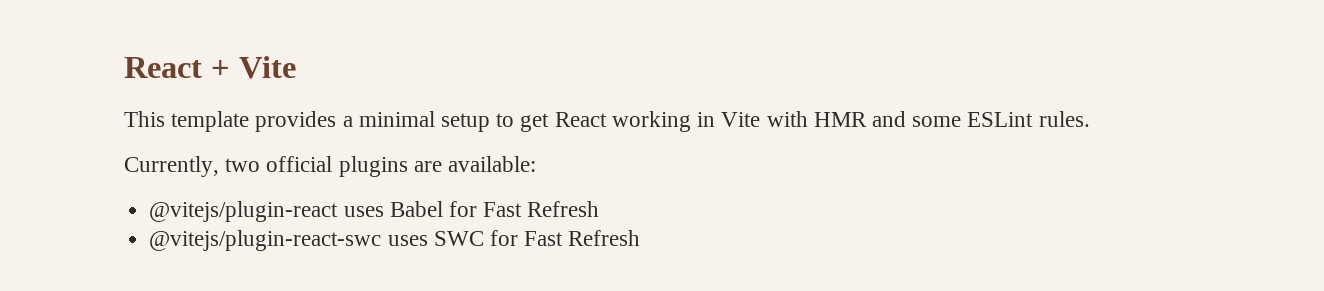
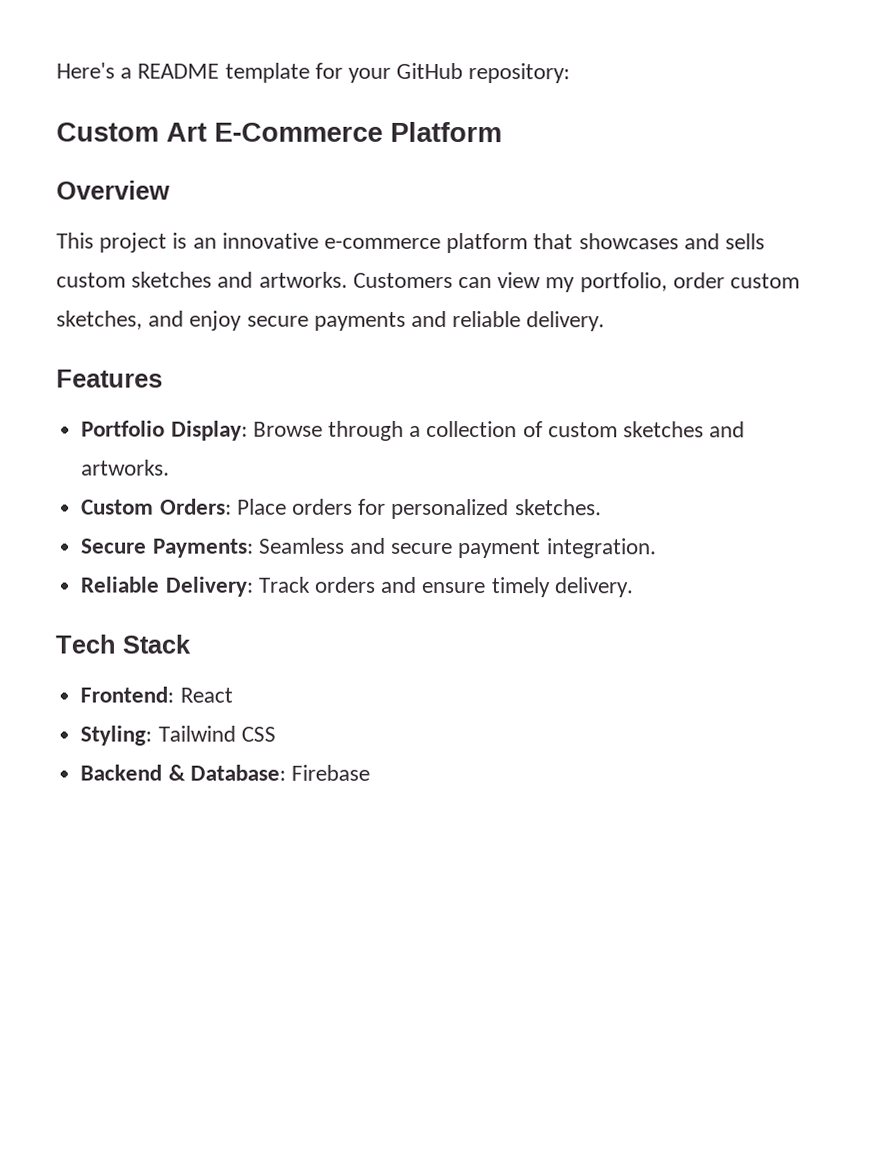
[124,56,296,79] [124,111,1090,132] [124,156,537,177] [149,201,600,222] [149,230,641,251] React + Vite // This template provides a minimal setup to get React working in Vite with HMR and some ESLint rules. // Currently, two official plugins are available: // @vitejs/plugin-react uses Babel for Fast Refresh // @vitejs/plugin-react-swc uses SWC for Fast Refresh -> [56,62,571,84] [56,121,502,143] [56,180,170,200] [56,232,766,254] [56,271,801,293] [56,310,606,332] [56,369,163,388] [81,420,746,441] [81,459,171,476] [81,498,602,520] [81,537,657,559] [80,576,634,598] [55,634,191,654] [80,686,233,703] [80,725,276,746] [80,764,370,781] Here's a README template for your GitHub repository: // Custom Art E-Commerce Platform // Overview // This project is an innovative e-commerce platform that showcases and sells custom sketches and artworks. Customers can view my portfolio, order custom sketches, and enjoy secure payments and reliable delivery. // Features // Portfolio Display: Browse through a collection of custom sketches and artworks. // Custom Orders: Place orders for personalized sketches. // Secure Payments: Seamless and secure payment integration. // Reliable Delivery: Track orders and ensure timely delivery. // Tech Stack // Frontend: React // Styling: Tailwind CSS // Backend & Database: Firebase

